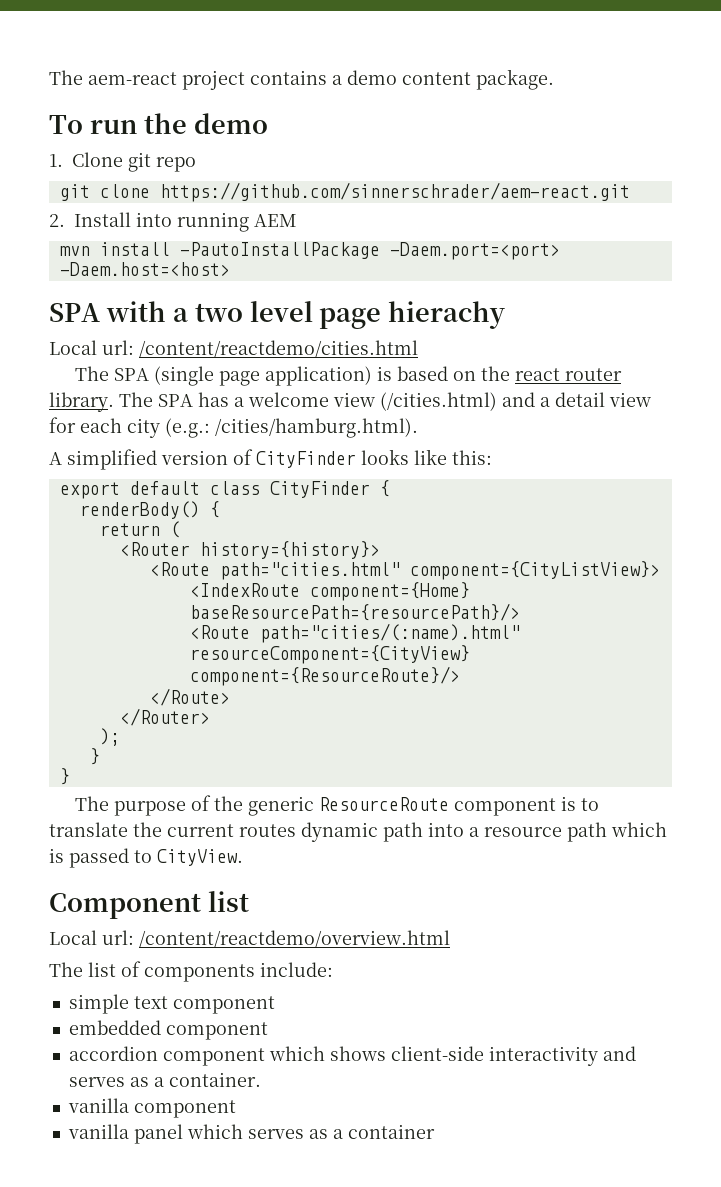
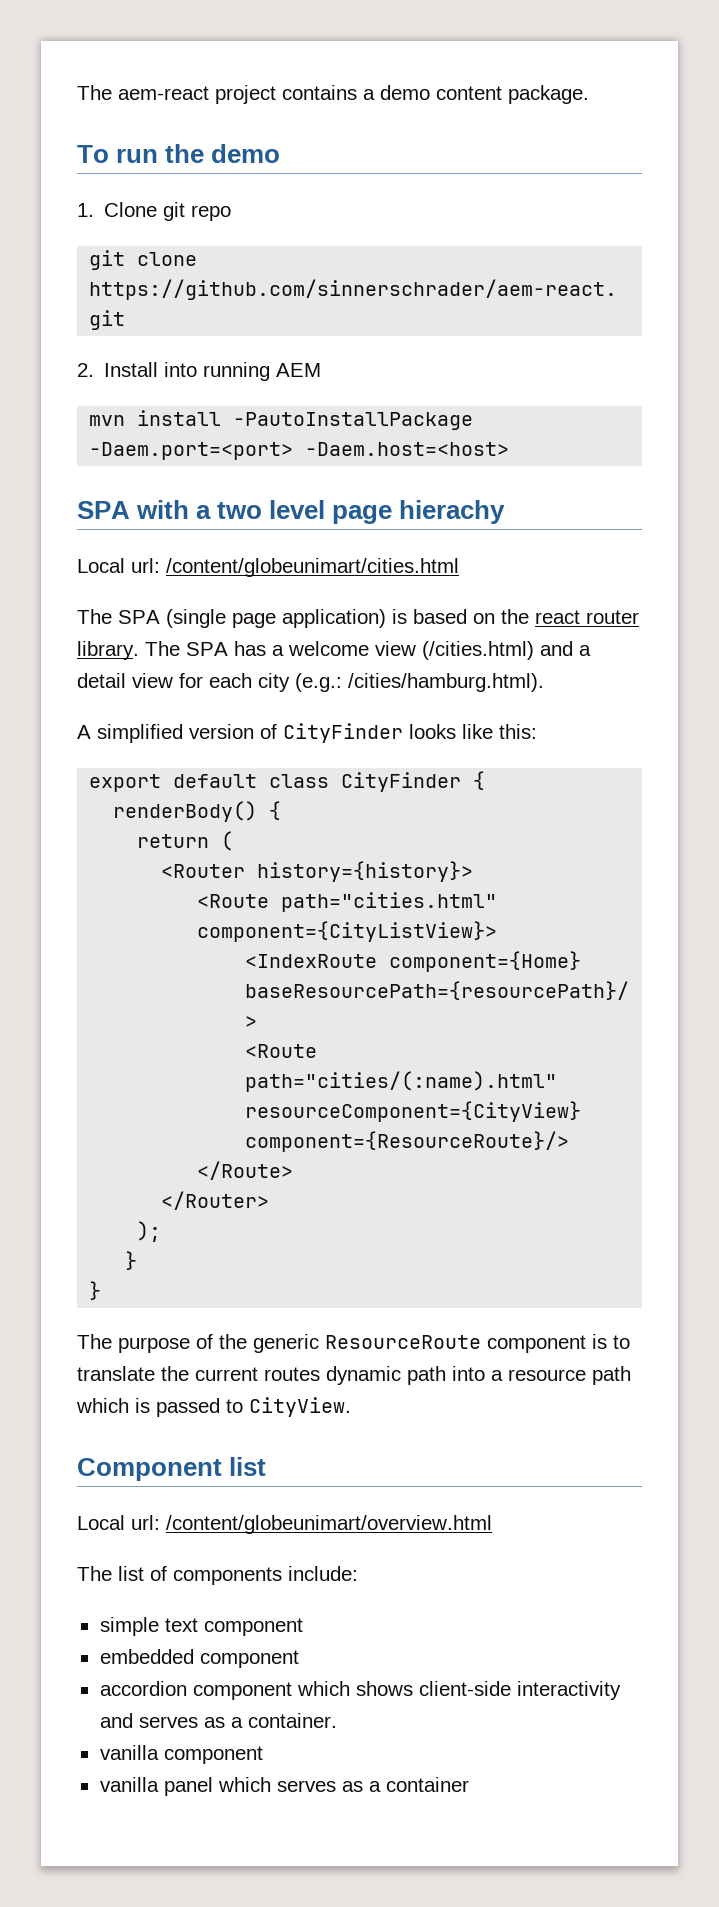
[139,340,418,358] /content/reactdemo/cities.html -> [166,558,459,577] /content/globeunimart/cities.html
[139,930,450,948] /content/reactdemo/overview.html -> [166,1515,492,1534] /content/globeunimart/overview.html

